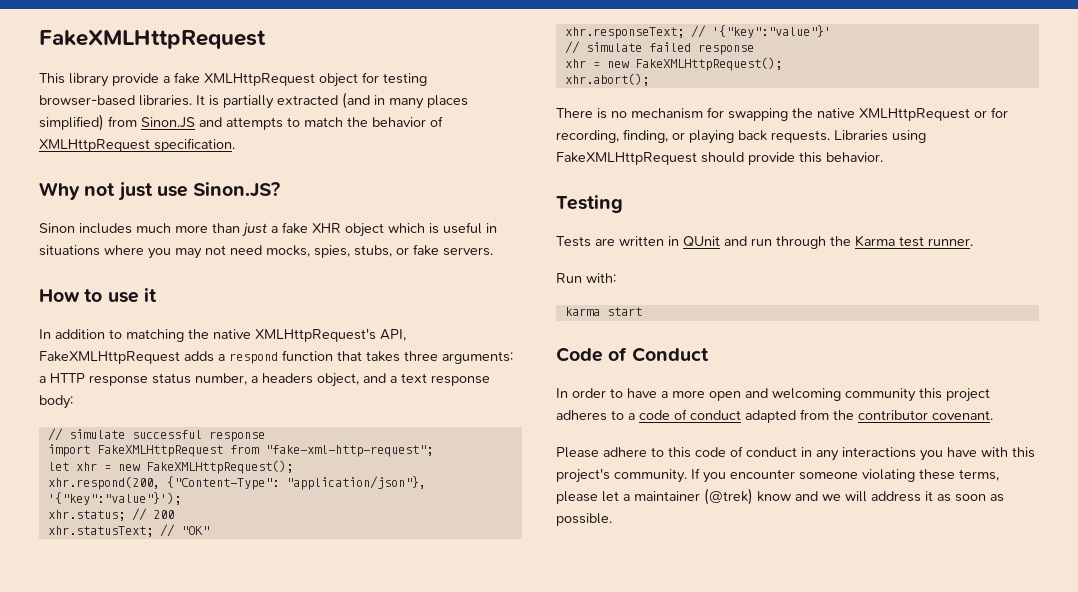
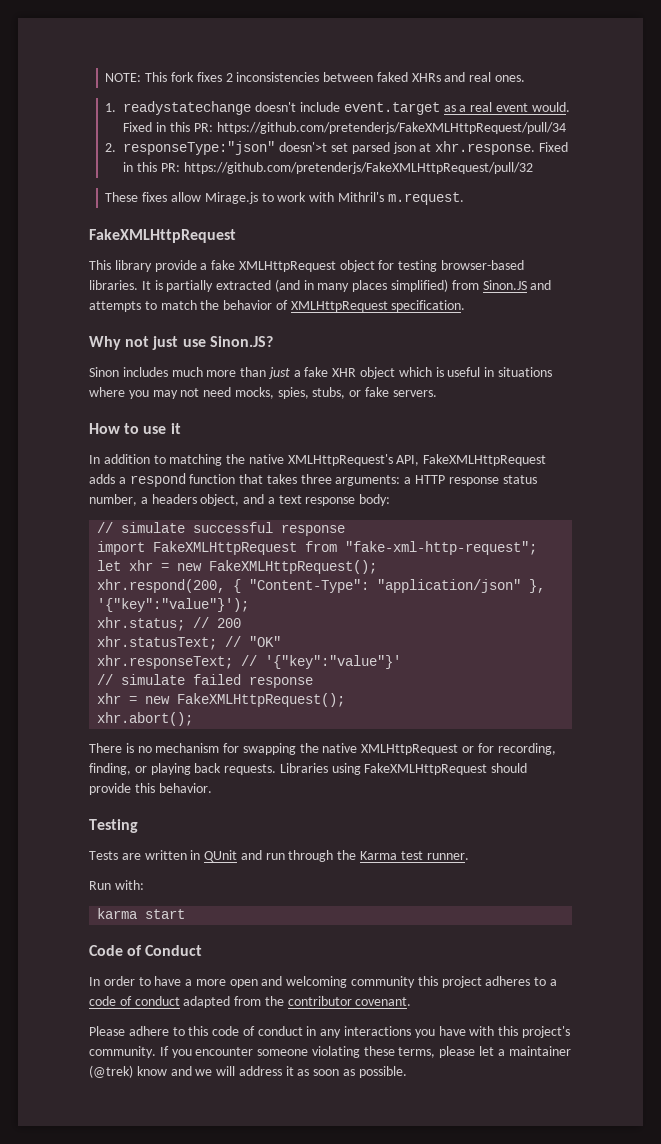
(39, 39) none -> [105,72,526,82] [105,101,570,115] [123,122,566,134] [105,141,568,155] [123,162,533,174] [105,192,464,205] NOTE: This fork fixes 2 inconsistencies between faked XHRs and real ones. // 1. readystatechange doesn't include event.target as a real event would. Fixed in this PR: https://github.com/pretenderjs/FakeXMLHttpRequest/pull/34 // 2. responseType:"json" doesn'>t set parsed json at xhr.response. Fixed in this PR: https://github.com/pretenderjs/FakeXMLHttpRequest/pull/32 // These fixes allow Mirage.js to work with Mithril's m.request. //
[166,476,426,490] {"Content-Type": "application/json"}, -> [233,579,546,593] { "Content-Type": "application/json" },

